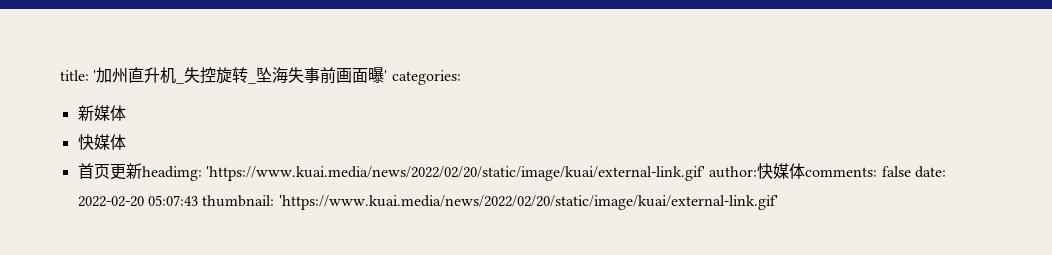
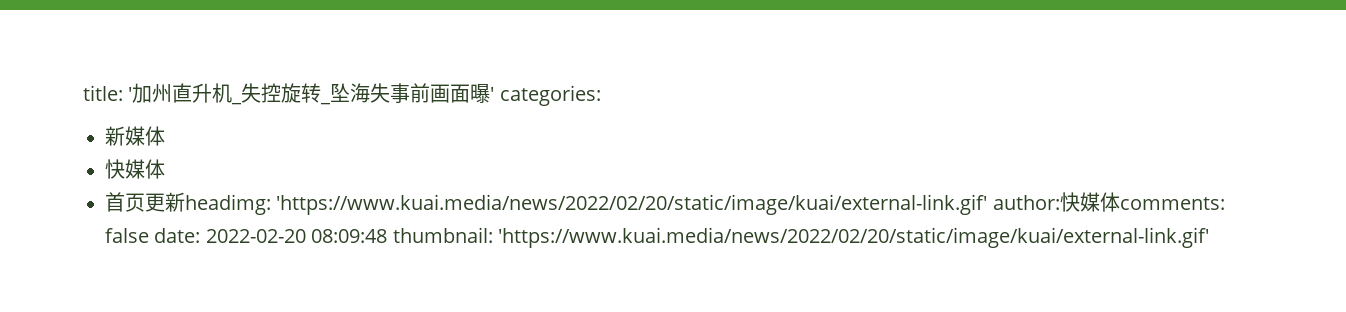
[147,195,198,206] 05:07:43 -> [311,229,388,243] 08:09:48

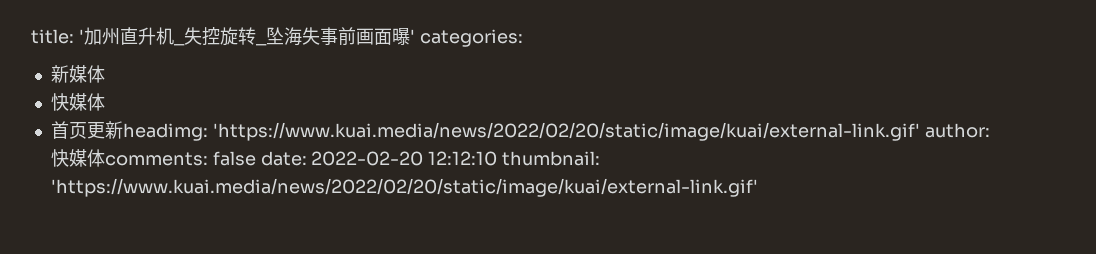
[311,229,388,243] 08:09:48 -> [428,151,498,166] 12:12:10

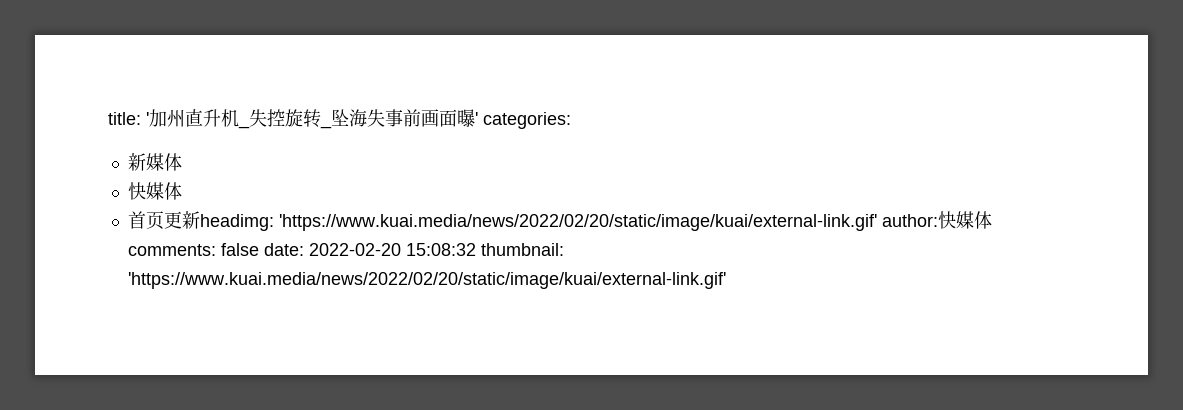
[428,151,498,166] 12:12:10 -> [405,243,476,256] 15:08:32

